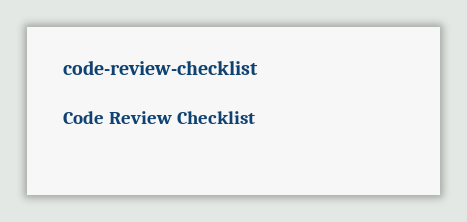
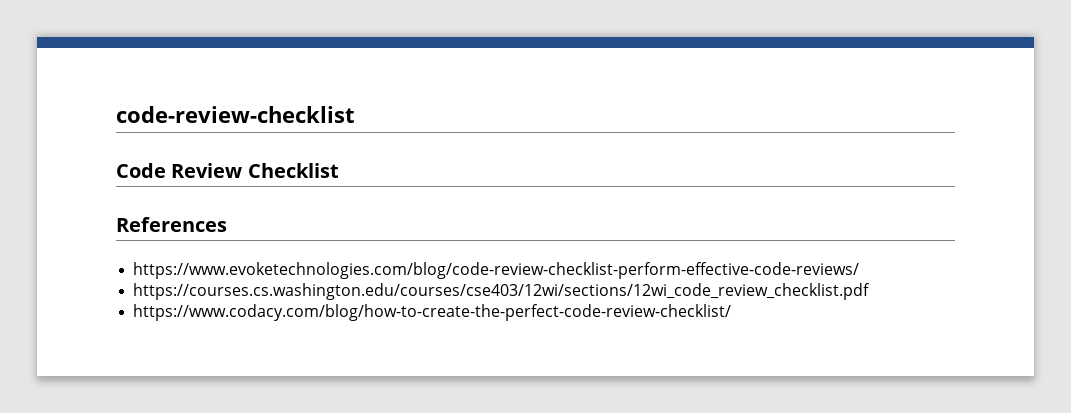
(255, 117) none -> [116,217,227,232] [133,262,860,279] [133,283,871,300] [133,304,732,321] // References // https://www.evoketechnologies.com/blog/code-review-checklist-perform-effective-code-reviews/ // https://courses.cs.washington.edu/courses/cse403/12wi/sections/12wi_code_review_checklist.pdf // https://www.codacy.com/blog/how-to-create-the-perfect-code-review-checklist/

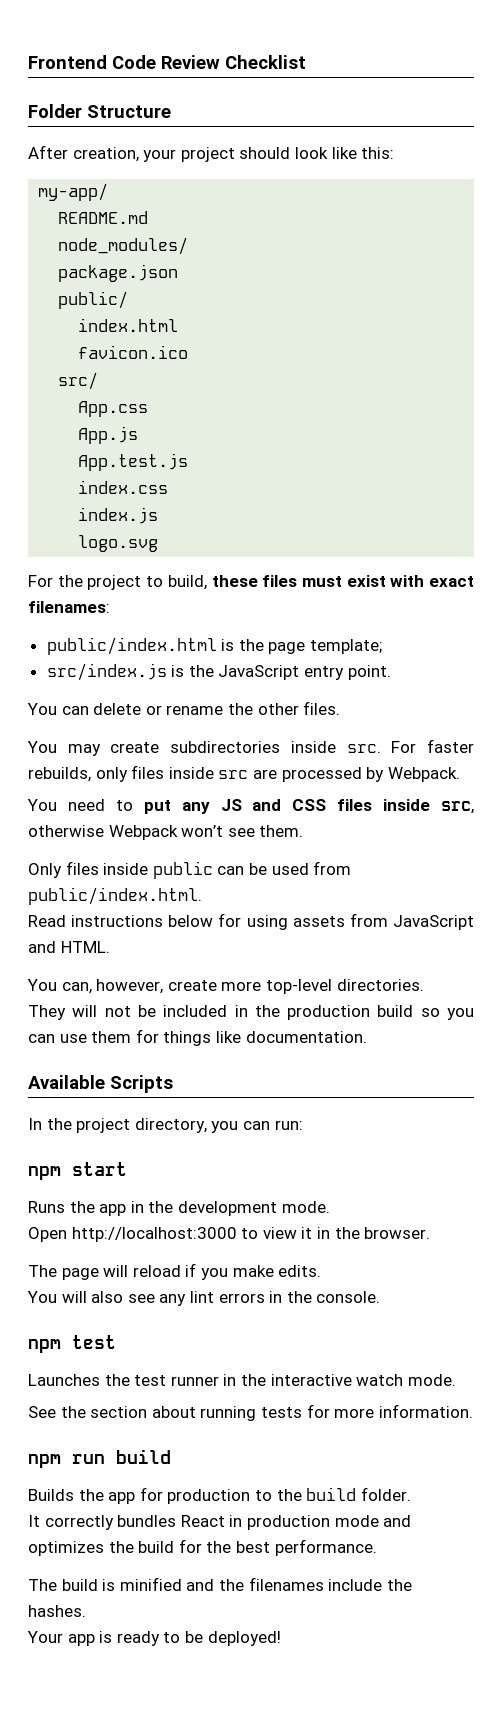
[116,106,355,123] code-review-checklist // -> [28,55,107,69] Frontend
[116,217,227,232] [133,262,860,279] [133,283,871,300] [133,304,732,321] References // https://www.evoketechnologies.com/blog/code-review-checklist-perform-effective-code-reviews/ // https://courses.cs.washington.edu/courses/cse403/12wi/sections/12wi_code_review_checklist.pdf // https://www.codacy.com/blog/how-to-create-the-perfect-code-review-checklist/ -> [28,104,171,118] [28,145,395,162] [38,183,109,201] [58,211,149,224] [58,237,189,255] [58,264,179,282] [58,291,129,309] [78,318,179,332] [78,345,189,359] [58,372,99,390] [78,401,149,417] [78,426,139,444] [78,453,189,471] [78,480,169,494] [78,507,159,524] [78,535,159,552] [28,575,474,590] [28,601,110,613] [46,637,383,655] [46,663,391,681] [27,701,341,715] [27,739,475,756] [28,765,460,782] [27,799,474,814] [28,825,304,840] [28,861,352,879] [28,887,202,905] [28,913,475,930] [28,941,110,953] [27,979,424,994] [28,1005,474,1020] [28,1029,367,1046] [28,1075,173,1093] [28,1118,303,1133] [28,1162,127,1180] [28,1201,330,1216] [28,1227,431,1242] [28,1263,322,1280] [27,1291,381,1306] [28,1335,116,1353] [28,1374,456,1386] [28,1404,473,1421] [28,1449,171,1468] [28,1487,411,1504] [28,1515,412,1530] [28,1539,377,1556] [28,1577,412,1591] [28,1605,86,1617] [27,1631,281,1646] Folder Structure // After creation, your project should look like this: // my-app/ // README.md // node_modules/ // package.json // public/ // index.html // favicon.ico // src/ // App.css // App.js // App.test.js // index.css // index.js // logo.svg // For the project to build, these files must exist with exact filenames: // public/index.html is the page template; // src/index.js is the JavaScript entry point. // You can delete or rename the other files. // You may create subdirectories inside src. For faster rebuilds, only files inside src are processed by Webpack. // You need to put any JS and CSS files inside src, otherwise Webpack won’t see them. // Only files inside public can be used from public/index.html. // Read instructions below for using assets from JavaScript and HTML. // You can, however, create more top-level directories. // They will not be included in the production build so you can use them for things like documentation. // Available Scripts // In the project directory, you can run: // npm start // Runs the app in the development mode. // Open http://localhost:3000 to view it in the browser. // The page will reload if you make edits. // You will also see any lint errors in the console. // npm test // Launches the test runner in the interactive watch mode. // See the section about running tests for more information. // npm run build // Builds the app for production to the build folder. // It correctly bundles React in production mode and optimizes the build for the best performance. // The build is minified and the filenames include the hashes. // Your app is ready to be deployed!

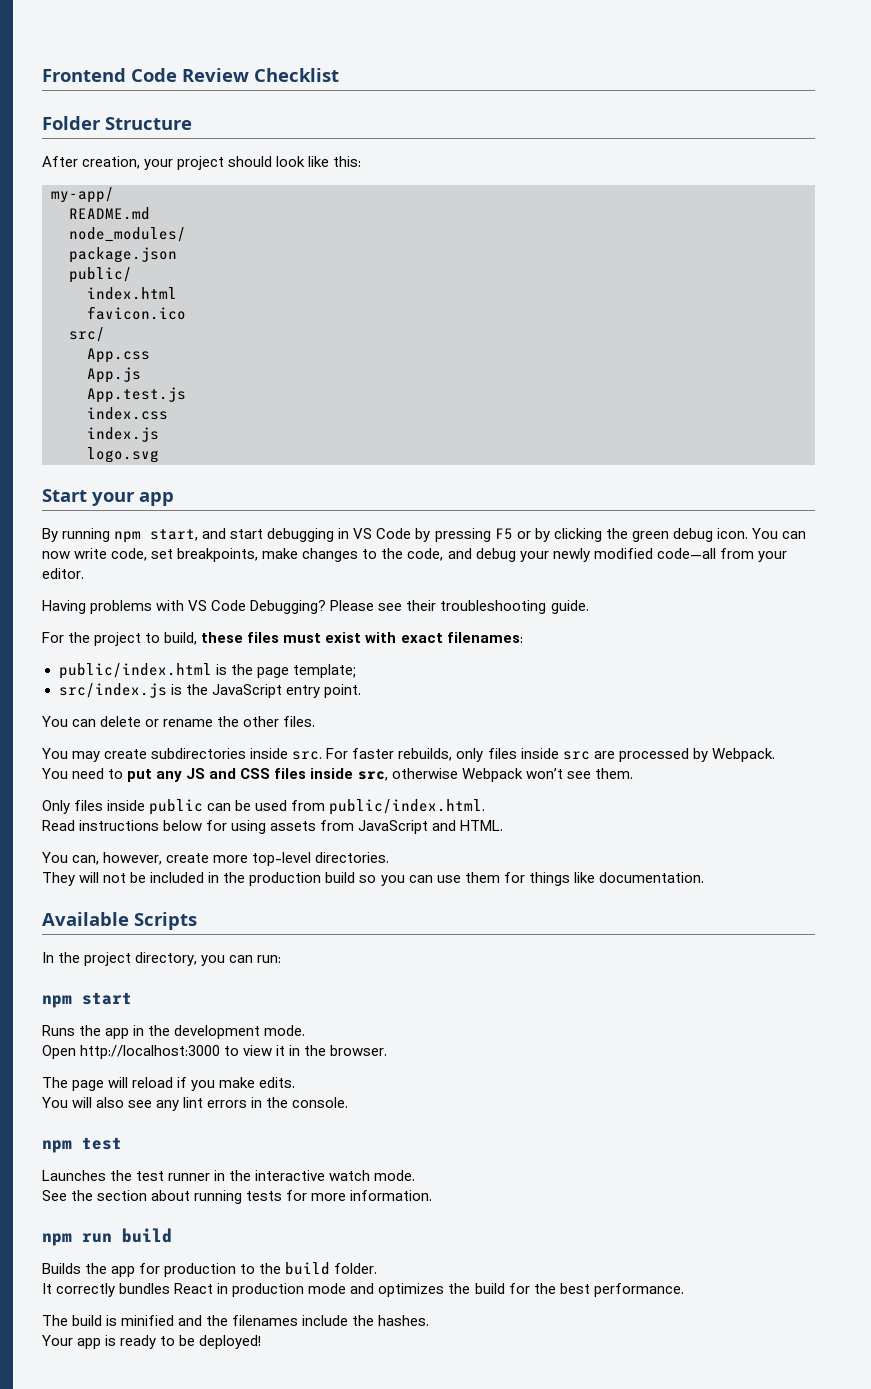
(159, 543) none -> [42,489,174,506] [42,528,806,543] [42,548,787,562] [42,568,84,579] [42,600,589,614] // Start your app // By running npm start, and start debugging in VS Code by pressing F5 or by clicking the green debug icon. You can now write code, set breakpoints, make changes to the code, and debug your newly modified code—all from your editor. // Having problems with VS Code Debugging? Please see their troubleshooting guide.

